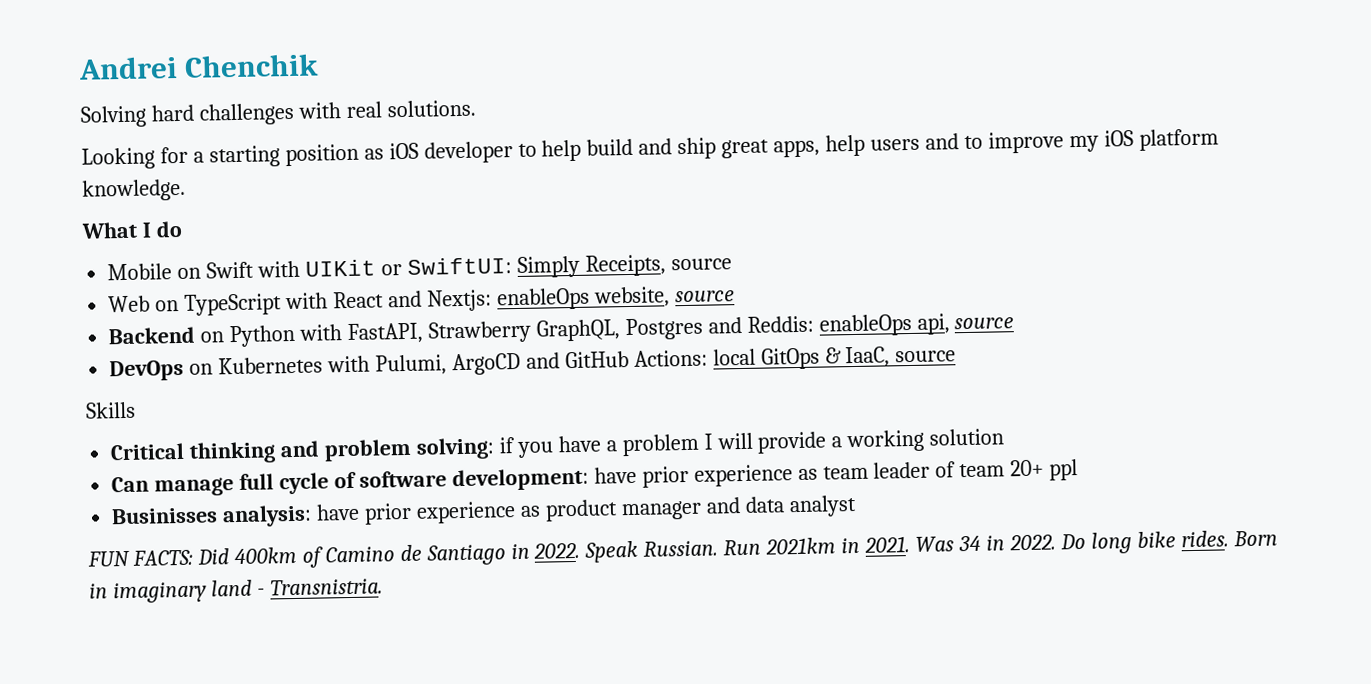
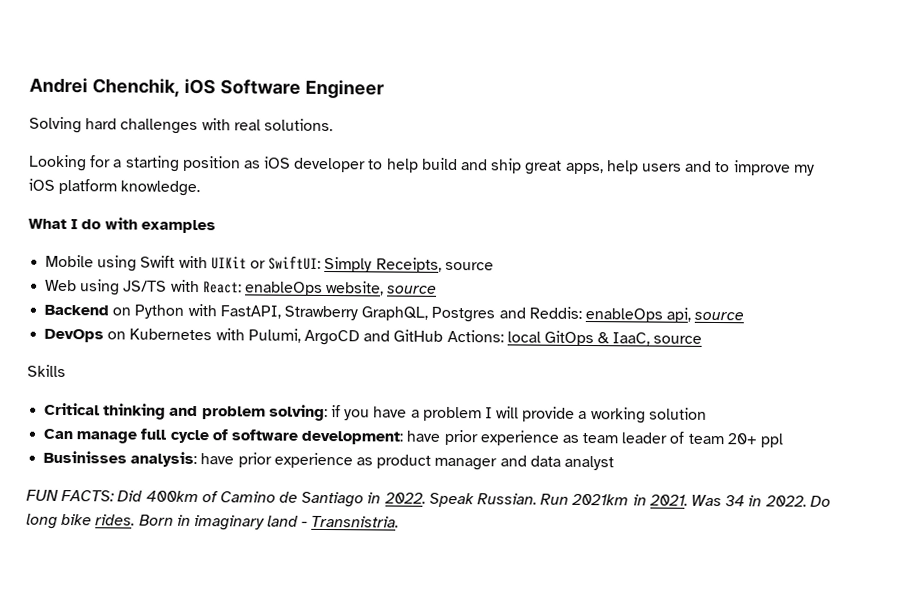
[184,53,320,78] Chenchik -> [91,78,384,99] Chenchik, iOS Software Engineer
(183, 229) none -> [104,217,216,234] with examples
[177,267,202,280] on -> [97,255,138,272] using
[155,289,492,316] on TypeScript with React and Nextjs: -> [80,279,242,296] using JS/TS with React:

